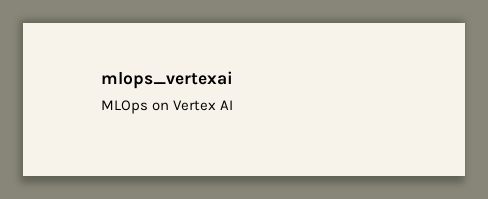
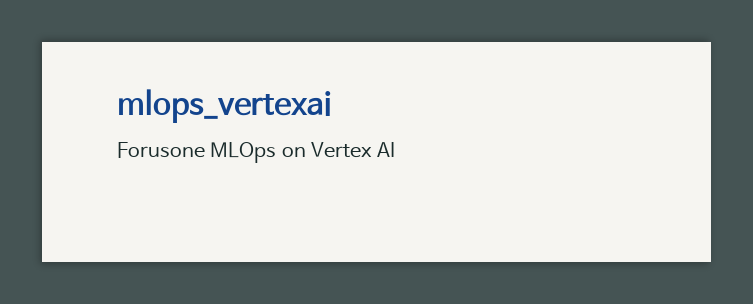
(233, 80) none -> [117,142,205,158] Forusone

